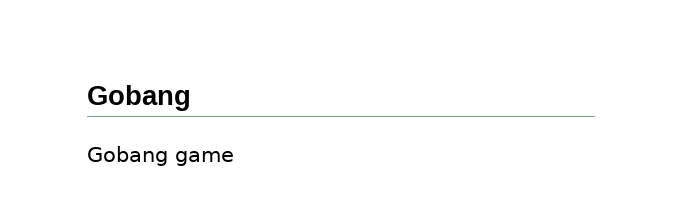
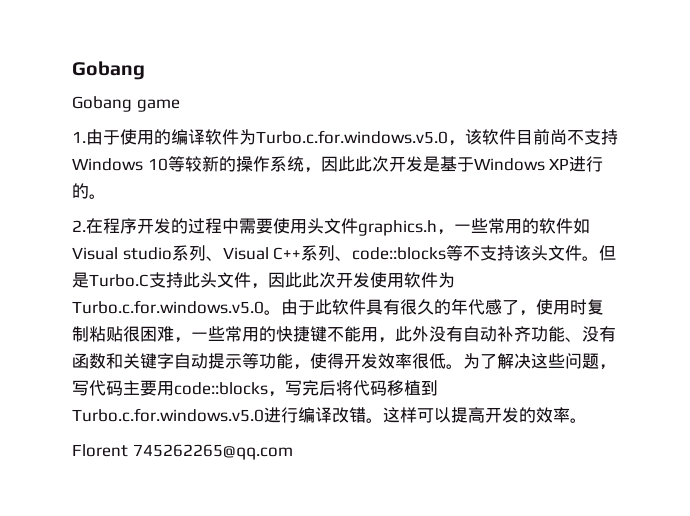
(234, 158) none -> [72,129,618,146] [72,156,604,173] [72,183,106,199] [72,218,590,236] [72,245,617,261] [72,272,455,289] [72,298,604,316] [72,326,616,343] [72,353,616,370] [72,380,438,397] [72,407,587,423] [72,444,293,460] // 1.由于使用的编译软件为Turbo.c.for.windows.v5.0，该软件目前尚不支持Windows 10等较新的操作系统，因此此次开发是基于Windows XP进行的。 // 2.在程序开发的过程中需要使用头文件graphics.h，一些常用的软件如Visual studio系列、Visual C++系列、code::blocks等不支持该头文件。但是Turbo.C支持此头文件，因此此次开发使用软件为Turbo.c.for.windows.v5.0。由于此软件具有很久的年代感了，使用时复制粘贴很困难，一些常用的快捷键不能用，此外没有自动补齐功能、没有函数和关键字自动提示等功能，使得开发效率很低。为了解决这些问题，写代码主要用code::blocks，写完后将代码移植到Turbo.c.for.windows.v5.0进行编译改错。这样可以提高开发的效率。 // Florent 745262265@qq.com

